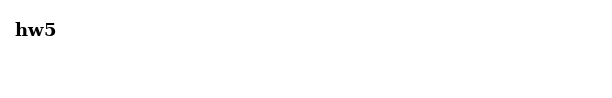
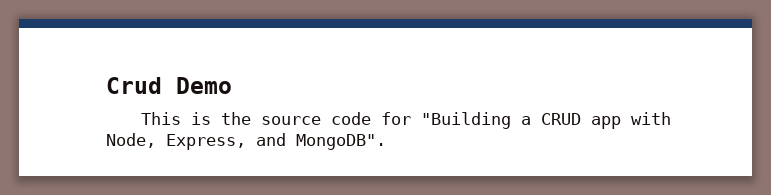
[15,22,57,36] hw5 -> [106,77,232,94] [141,112,672,129] [106,133,386,150] Crud Demo // This is the source code for "Building a CRUD app with Node, Express, and MongoDB".

